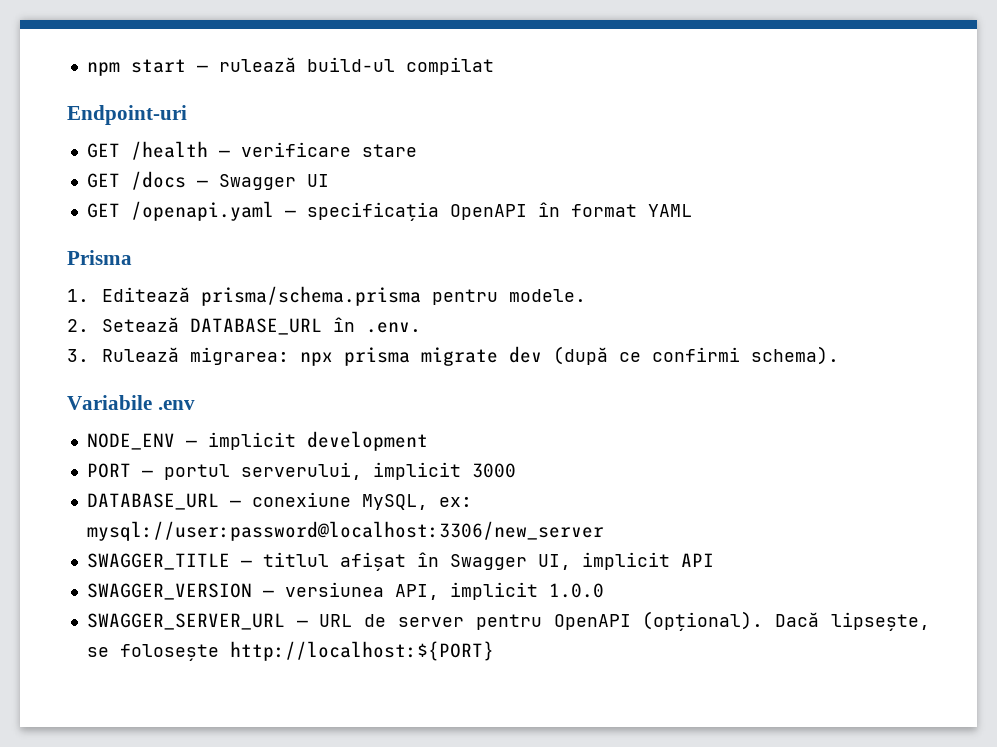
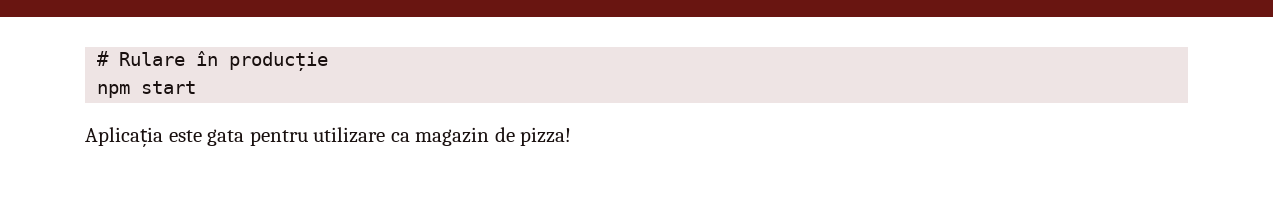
[86,57,494,76] [67,105,187,125] [86,141,417,160] [86,171,329,190] [86,201,692,221] [67,250,132,265] [67,286,587,306] [67,317,422,335] [67,346,840,366] [67,395,195,410] [86,431,428,451] [86,462,516,480] [86,492,472,510] [86,521,604,541] [86,552,714,571] [86,582,604,600] [86,611,930,631] [86,641,494,661] npm start — rulează build-ul compilat // Endpoint-uri // GET /health — verificare stare // GET /docs — Swagger UI // GET /openapi.yaml — specificația OpenAPI în format YAML // Prisma // 1. Editează prisma/schema.prisma pentru modele. // 2. Setează DATABASE_URL în .env. // 3. Rulează migrarea: npx prisma migrate dev (după ce confirmi schema). // Variabile .env // NODE_ENV — implicit development // PORT — portul serverului, implicit 3000 // DATABASE_URL — conexiune MySQL, ex: mysql://user:password@localhost:3306/new_server // SWAGGER_TITLE — titlul afișat în Swagger UI, implicit API // SWAGGER_VERSION — versiunea API, implicit 1.0.0 // SWAGGER_SERVER_URL — URL de server pentru OpenAPI (opțional). Dacă lipsește, se folosește http://localhost:${PORT} -> [97,51,329,71] [97,81,197,98] [85,127,572,147] # Rulare în producție // npm start // Aplicația este gata pentru utilizare ca magazin de pizza!

